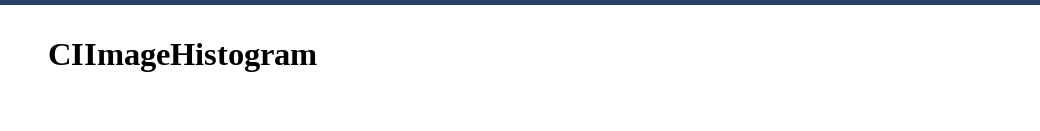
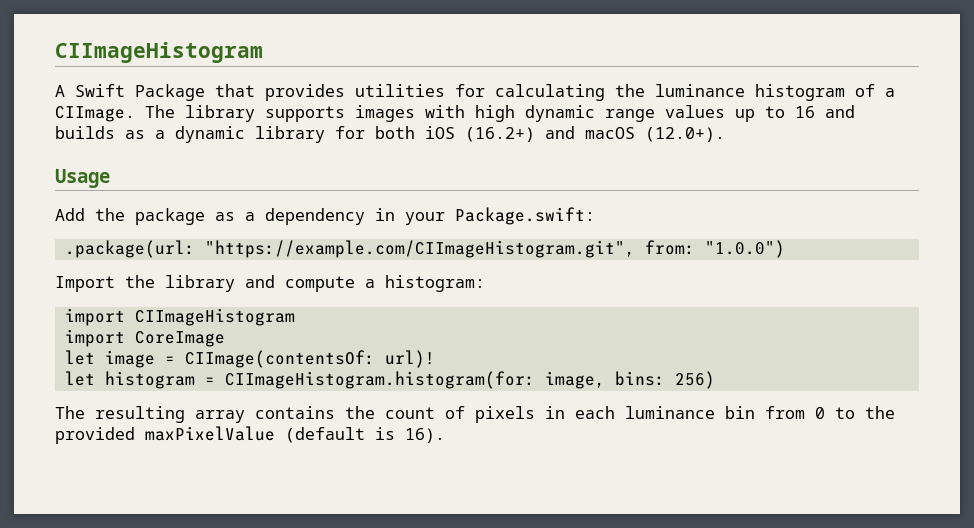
[48,43,317,72] CIImageHistogram -> [55,42,263,63] [55,84,895,101] [55,105,855,122] [55,126,725,143] [55,169,110,188] [55,207,595,225] [64,240,785,258] [55,275,485,292] [64,308,295,326] [64,329,225,347] [64,350,435,368] [64,371,715,389] [55,406,895,423] [55,426,445,444] CIImageHistogram // A Swift Package that provides utilities for calculating the luminance histogram of a CIImage. The library supports images with high dynamic range values up to 16 and builds as a dynamic library for both iOS (16.2+) and macOS (12.0+). // Usage // Add the package as a dependency in your Package.swift: // .package(url: "https://example.com/CIImageHistogram.git", from: "1.0.0") // Import the library and compute a histogram: // import CIImageHistogram // import CoreImage // let image = CIImage(contentsOf: url)! // let histogram = CIImageHistogram.histogram(for: image, bins: 256) // The resulting array contains the count of pixels in each luminance bin from 0 to the provided maxPixelValue (default is 16).

